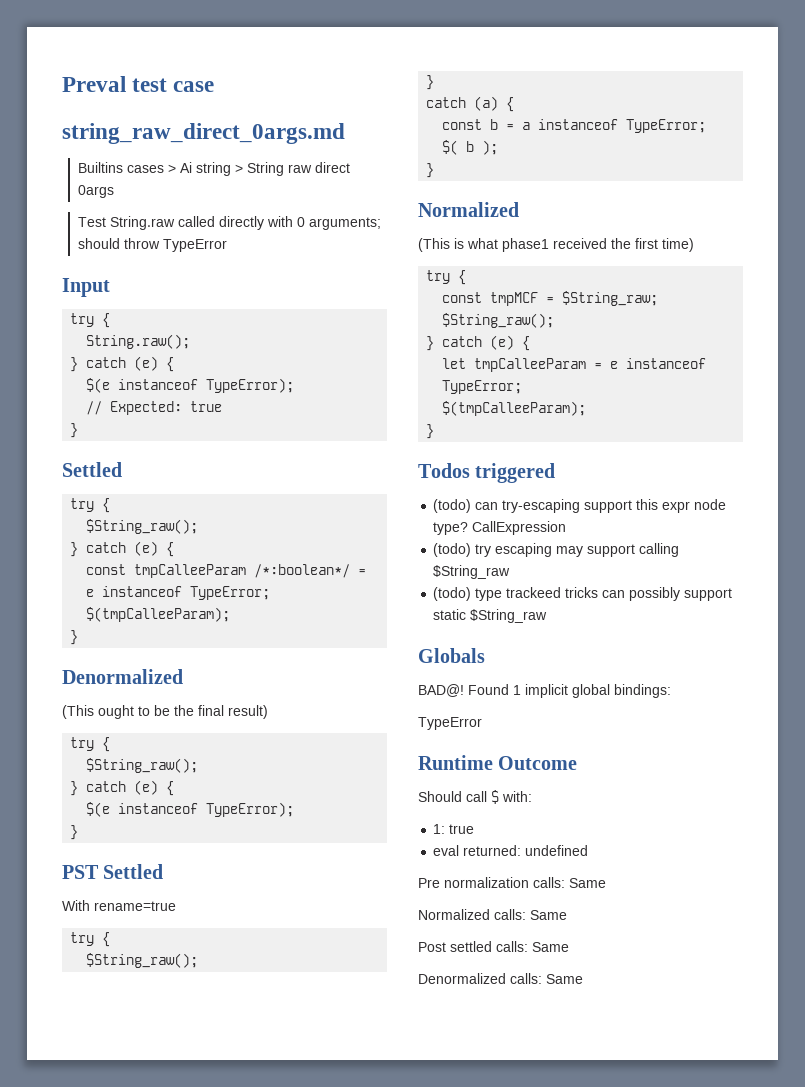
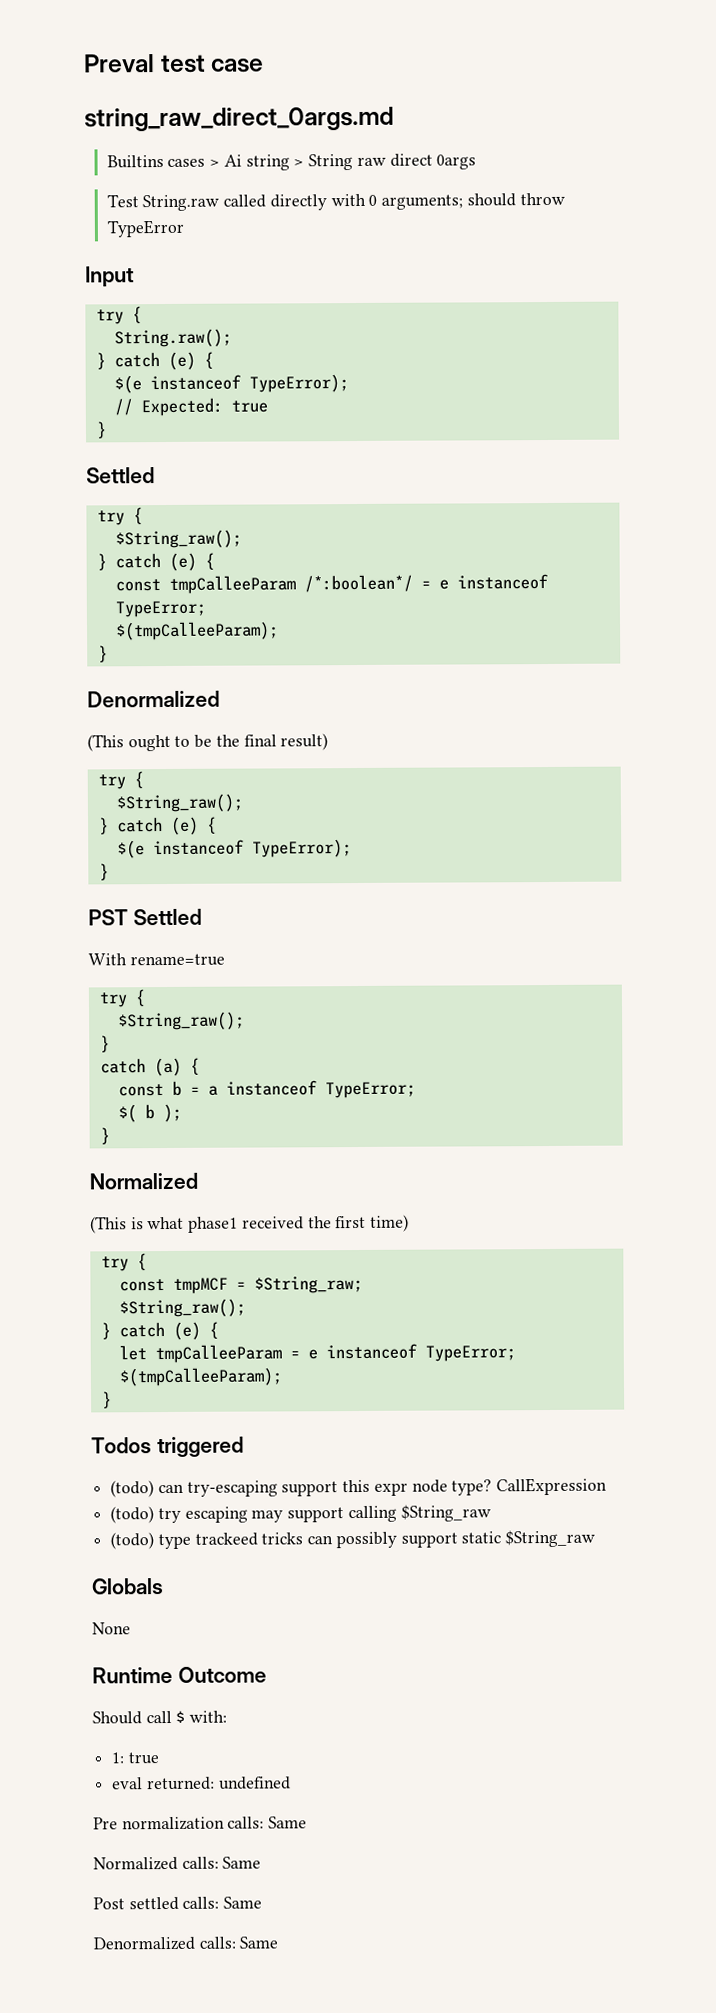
[418,684,671,698] [418,717,482,730] // BAD@! Found 1 implicit global bindings: // TypeError -> [92,1622,131,1635] // None

